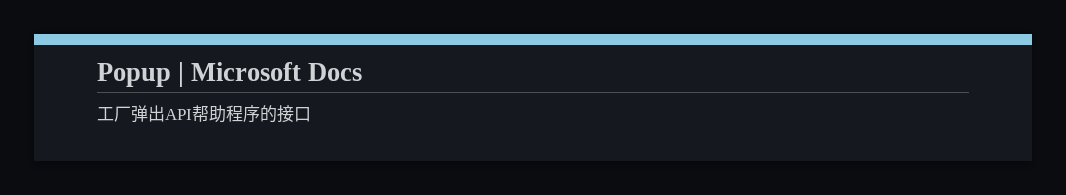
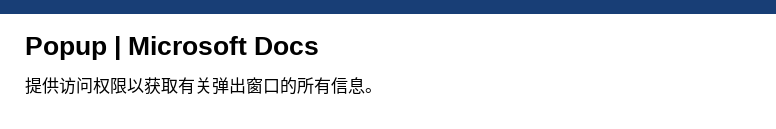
[97,105,311,123] 工厂弹出API帮助程序的接口 -> [25,77,382,95] 提供访问权限以获取有关弹出窗口的所有信息。

